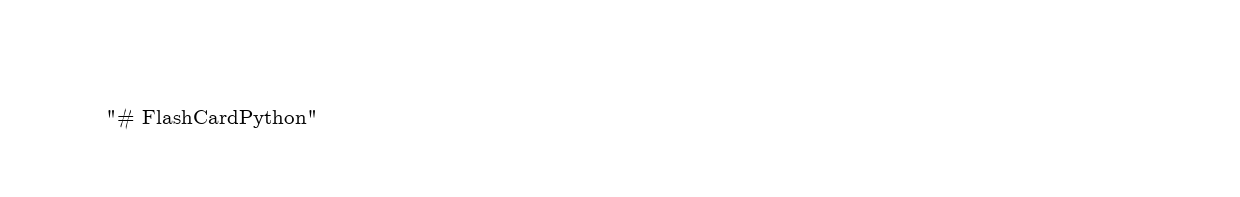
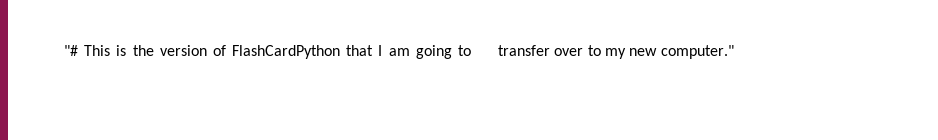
[142,110,318,128] FlashCardPython" -> [84,45,734,59] This is the version of FlashCardPython that I am going to transfer over to my new computer."

